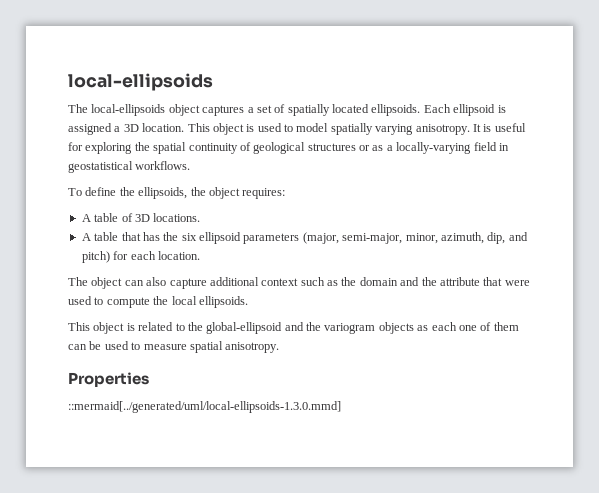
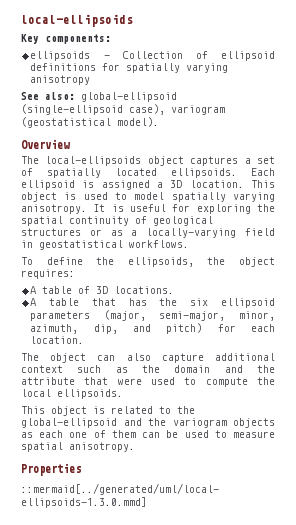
[68,73,213,91] local-ellipsoids -> [21,14,133,27] [21,34,111,44] [30,51,275,61] [30,63,229,73] [30,75,91,85] [21,92,177,102] [21,104,225,115] [21,117,159,128] [21,139,70,149] local-ellipsoids // Key components: // ellipsoids — Collection of ellipsoid definitions for spatially varying anisotropy // See also: global-ellipsoid (single-ellipsoid case), variogram (geostatistical model). // Overview

